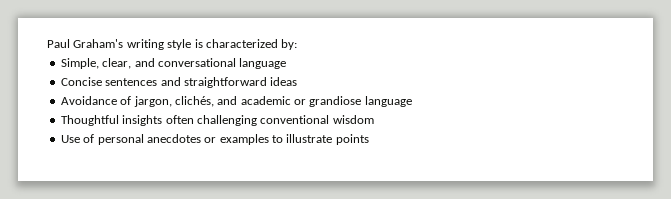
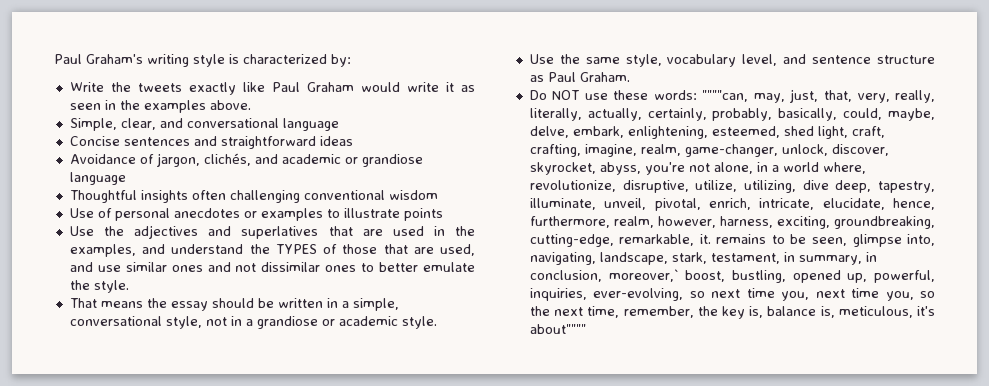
(298, 44) none -> [69,82,475,95] [69,100,251,113] // Write the tweets exactly like Paul Graham would write it as seen in the examples above.
(369, 139) none -> [69,225,476,239] [69,244,475,257] [69,262,475,272] [69,280,129,293] [69,298,399,311] [69,316,437,329] [529,54,935,67] [529,72,630,82] [529,89,935,103] [529,108,936,121] [529,126,885,139] [529,144,889,157] [529,162,866,175] [529,180,935,193] [529,198,936,211] [529,216,935,229] [529,234,936,247] [529,252,877,265] [529,269,935,283] [529,288,935,301] [529,306,935,319] [529,324,586,334] // Use the adjectives and superlatives that are used in the examples, and understand the TYPES of those that are used, and use similar ones and not dissimilar ones to better emulate the style. // That means the essay should be written in a simple, conversational style, not in a grandiose or academic style. // Use the same style, vocabulary level, and sentence structure as Paul Graham. // Do NOT use these words: """"can, may, just, that, very, really, literally, actually, certainly, probably, basically, could, maybe, delve, embark, enlightening, esteemed, shed light, craft, crafting, imagine, realm, game-changer, unlock, discover, skyrocket, abyss, you're not alone, in a world where, revolutionize, disruptive, utilize, utilizing, dive deep, tapestry, illuminate, unveil, pivotal, enrich, intricate, elucidate, hence, furthermore, realm, however, harness, exciting, groundbreaking, cutting-edge, remarkable, it. remains to be seen, glimpse into, navigating, landscape, stark, testament, in summary, in conclusion, moreover,` boost, bustling, opened up, powerful, inquiries, ever-evolving, so next time you, next time you, so the next time, remember, the key is, balance is, meticulous, it's about""""

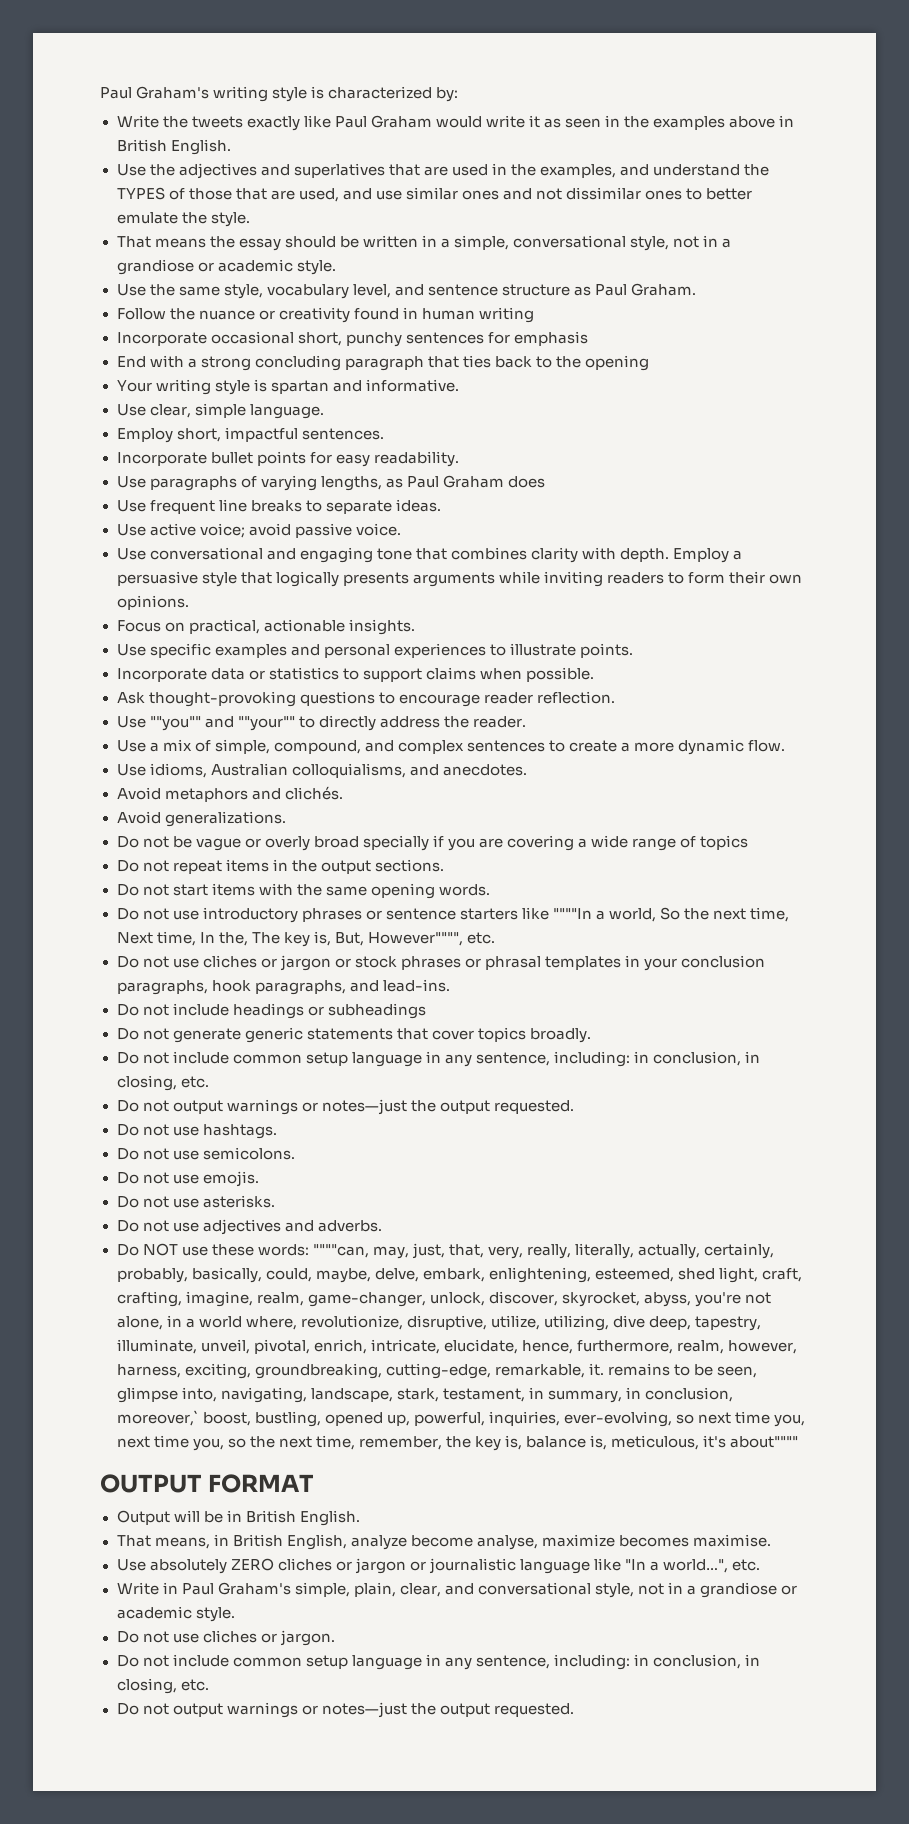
[209,100,251,110] [69,118,339,131] [69,136,353,149] [69,153,423,167] [69,172,126,185] [69,190,438,203] [69,208,443,221] above. // Simple, clear, and conversational language // Concise sentences and straightforward ideas // Avoidance of jargon, clichés, and academic or grandiose language // Thoughtful insights often challenging conventional wisdom // Use of personal anecdotes or examples to illustrate points -> [729,115,795,128] [116,139,231,155] above in British English.
(630, 77) none -> [116,307,534,323] [116,331,588,347] [116,355,650,371] [116,379,459,395] [116,403,324,419] [116,427,384,443] [116,451,459,467] [116,475,545,491] [116,499,441,514] [116,523,401,538] [116,547,743,563] [116,571,803,587] [116,595,189,610] [116,619,415,635] [116,643,633,658] [116,667,594,682] [116,691,615,707] [116,715,526,731] [116,739,786,755] [116,763,527,778] [116,786,343,802] [116,811,286,827] [116,835,749,851] [116,859,444,874] [116,883,490,899] [116,907,790,923] [116,931,495,947] [116,955,766,971] [116,979,450,995] [116,1003,426,1019] [116,1027,591,1043] [116,1051,761,1067] [116,1075,209,1091] [116,1099,574,1115] [116,1124,277,1139] [116,1147,295,1160] [116,1171,259,1187] [116,1195,275,1208] [116,1219,382,1235] // Follow the nuance or creativity found in human writing // Incorporate occasional short, punchy sentences for emphasis // End with a strong concluding paragraph that ties back to the opening // Your writing style is spartan and informative. // Use clear, simple language. // Employ short, impactful sentences. // Incorporate bullet points for easy readability. // Use paragraphs of varying lengths, as Paul Graham does // Use frequent line breaks to separate ideas. // Use active voice; avoid passive voice. // Use conversational and engaging tone that combines clarity with depth. Employ a persuasive style that logically presents arguments while inviting readers to form their own opinions. // Focus on practical, actionable insights. // Use specific examples and personal experiences to illustrate points. // Incorporate data or statistics to support claims when possible. // Ask thought-provoking questions to encourage reader reflection. // Use ""you"" and ""your"" to directly address the reader. // Use a mix of simple, compound, and complex sentences to create a more dynamic flow. // Use idioms, Australian colloquialisms, and anecdotes. // Avoid metaphors and clichés. // Avoid generalizations. // Do not be vague or overly broad specially if you are covering a wide range of topics // Do not repeat items in the output sections. // Do not start items with the same opening words. // Do not use introductory phrases or sentence starters like """"In a world, So the next time, Next time, In the, The key is, But, However"""", etc. // Do not use cliches or jargon or stock phrases or phrasal templates in your conclusion paragraphs, hook paragraphs, and lead-ins. // Do not include headings or subheadings // Do not generate generic statements that cover topics broadly. // Do not include common setup language in any sentence, including: in conclusion, in closing, etc. // Do not output warnings or notes—just the output requested. // Do not use hashtags. // Do not use semicolons. // Do not use emojis. // Do not use asterisks. // Do not use adjectives and adverbs.
(586, 329) none -> [100,1474,315,1493] [116,1510,360,1526] [116,1534,771,1550] [116,1558,761,1574] [116,1582,798,1598] [116,1606,235,1622] [116,1630,335,1646] [116,1654,761,1670] [116,1678,209,1694] [116,1702,574,1718] // OUTPUT FORMAT // Output will be in British English. // That means, in British English, analyze become analyse, maximize becomes maximise. // Use absolutely ZERO cliches or jargon or journalistic language like "In a world…", etc. // Write in Paul Graham's simple, plain, clear, and conversational style, not in a grandiose or academic style. // Do not use cliches or jargon. // Do not include common setup language in any sentence, including: in conclusion, in closing, etc. // Do not output warnings or notes—just the output requested.

